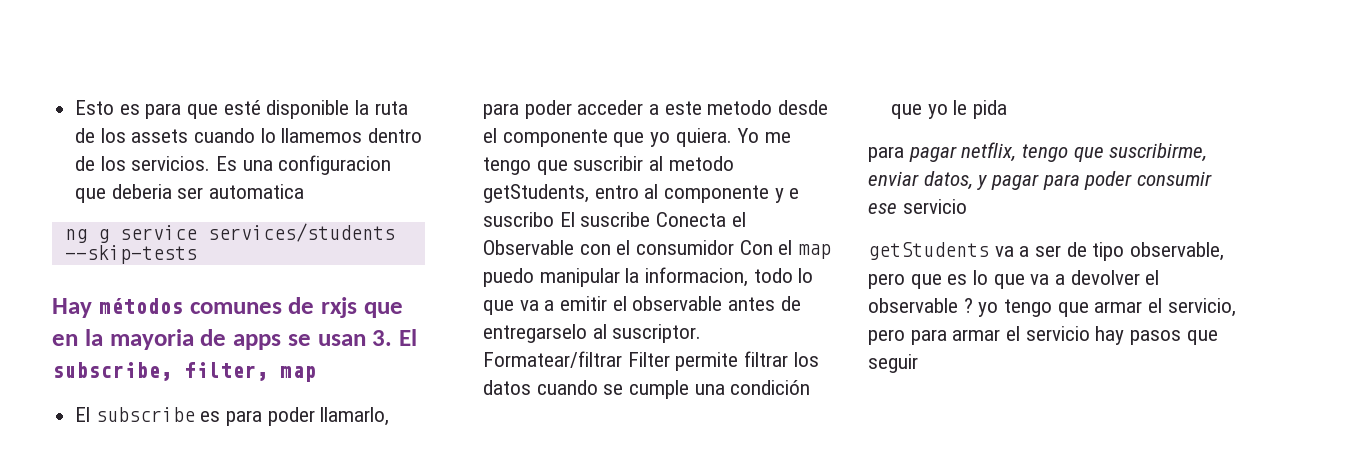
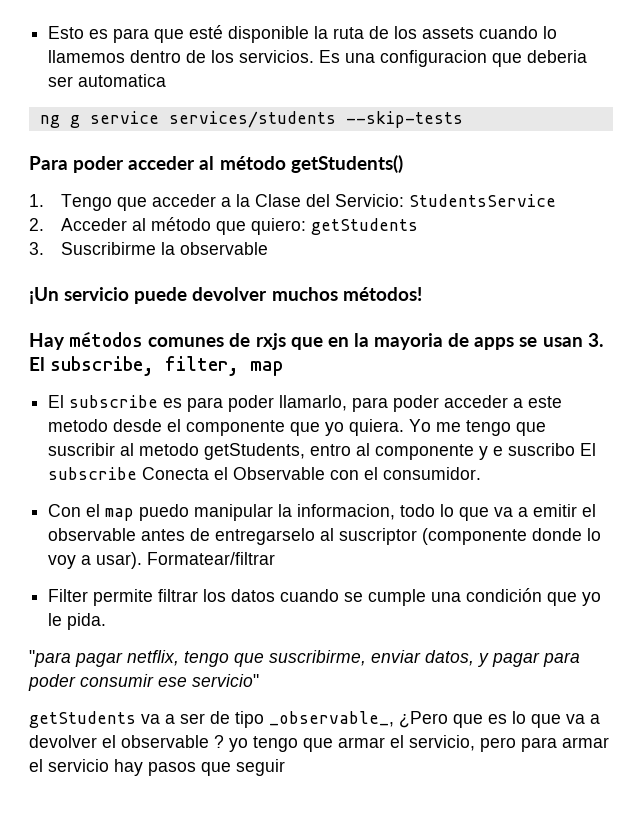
(197, 254) none -> [29,155,403,173] [29,194,556,211] [29,217,418,235] [29,242,268,255] [29,287,422,304] // Para poder acceder al método getStudents() // 1. Tengo que acceder a la Clase del Servicio: StudentsService // 2. Acceder al método que quiero: getStudents // 3. Suscribirme la observable // ¡Un servicio puede devolver muchos métodos!
[580,212,651,227] suscribe -> [48,467,138,480] subscribe
[636,240,735,255] consumidor -> [383,467,482,480] consumidor. //
[612,324,702,343] suscriptor. -> [339,528,602,545] [48,552,143,569] suscriptor (componente donde lo voy a usar).
(623, 359) none -> (276, 558) //
[973,100,1008,119] [868,146,904,162] pida // para -> [67,613,107,630] [29,650,71,667] pida. // "para
[902,199,967,214] servicio -> [192,674,259,687] servicio"
[1130,242,1225,261] [868,273,905,289] observable, pero -> [269,711,448,728] _observable_, ¿Pero

